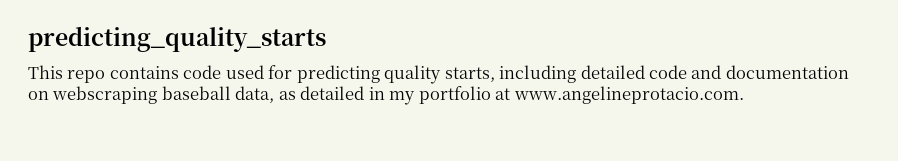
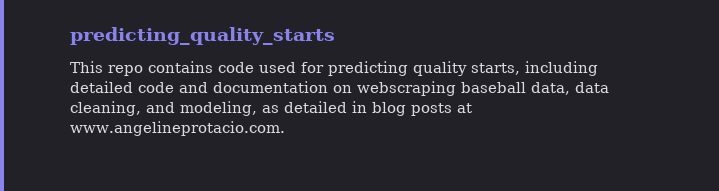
(275, 94) none -> [575,82,609,93] [70,101,257,116] data cleaning, and modeling,
[389,86,491,105] my portfolio -> [372,102,452,116] blog posts

